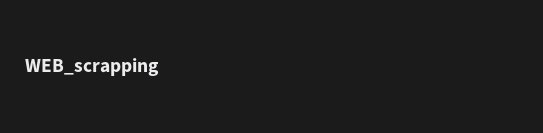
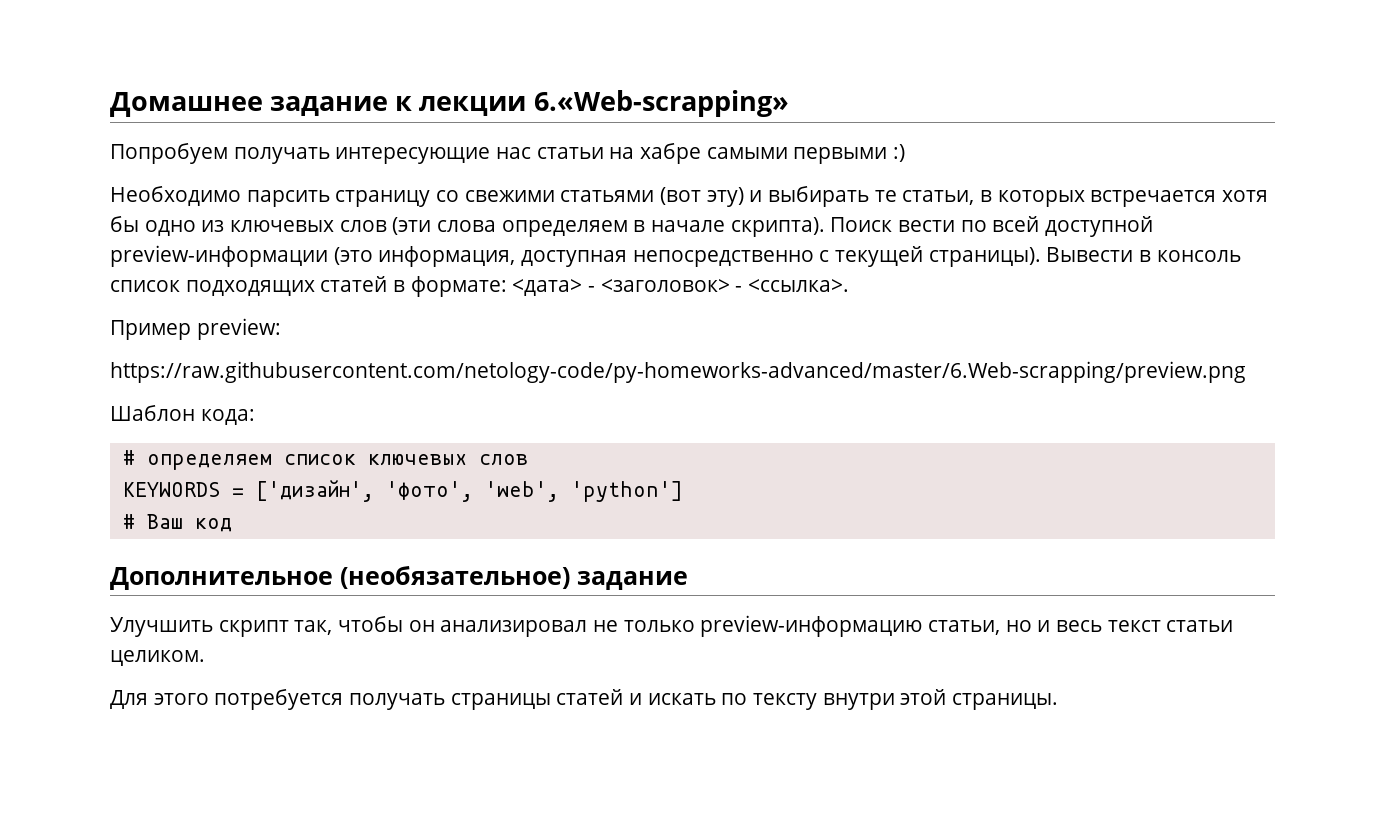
[25,58,159,76] WEB_scrapping -> [110,90,789,117] [110,143,906,164] [110,186,1269,207] [110,216,1154,237] [110,245,1241,267] [110,276,850,297] [110,318,281,340] [110,361,1246,383] [110,405,255,425] [122,450,528,470] [122,480,683,502] [122,514,232,532] [110,566,688,590] [110,615,1234,637] [110,650,205,666] [110,689,1059,710] Домашнее задание к лекции 6.«Web-scrapping» // Попробуем получать интересующие нас статьи на хабре самыми первыми :) // Необходимо парсить страницу со свежими статьями (вот эту) и выбирать те статьи, в которых встречается хотя бы одно из ключевых слов (эти слова определяем в начале скрипта). Поиск вести по всей доступной preview-информации (это информация, доступная непосредственно с текущей страницы). Вывести в консоль список подходящих статей в формате: <дата> - <заголовок> - <ссылка>. // Пример preview: // https://raw.githubusercontent.com/netology-code/py-homeworks-advanced/master/6.Web-scrapping/preview.png // Шаблон кода: // # определяем список ключевых слов // KEYWORDS = ['дизайн', 'фото', 'web', 'python'] // # Ваш код // Дополнительное (необязательное) задание // Улучшить скрипт так, чтобы он анализировал не только preview-информацию статьи, но и весь текст статьи целиком. // Для этого потребуется получать страницы статей и искать по тексту внутри этой страницы.

